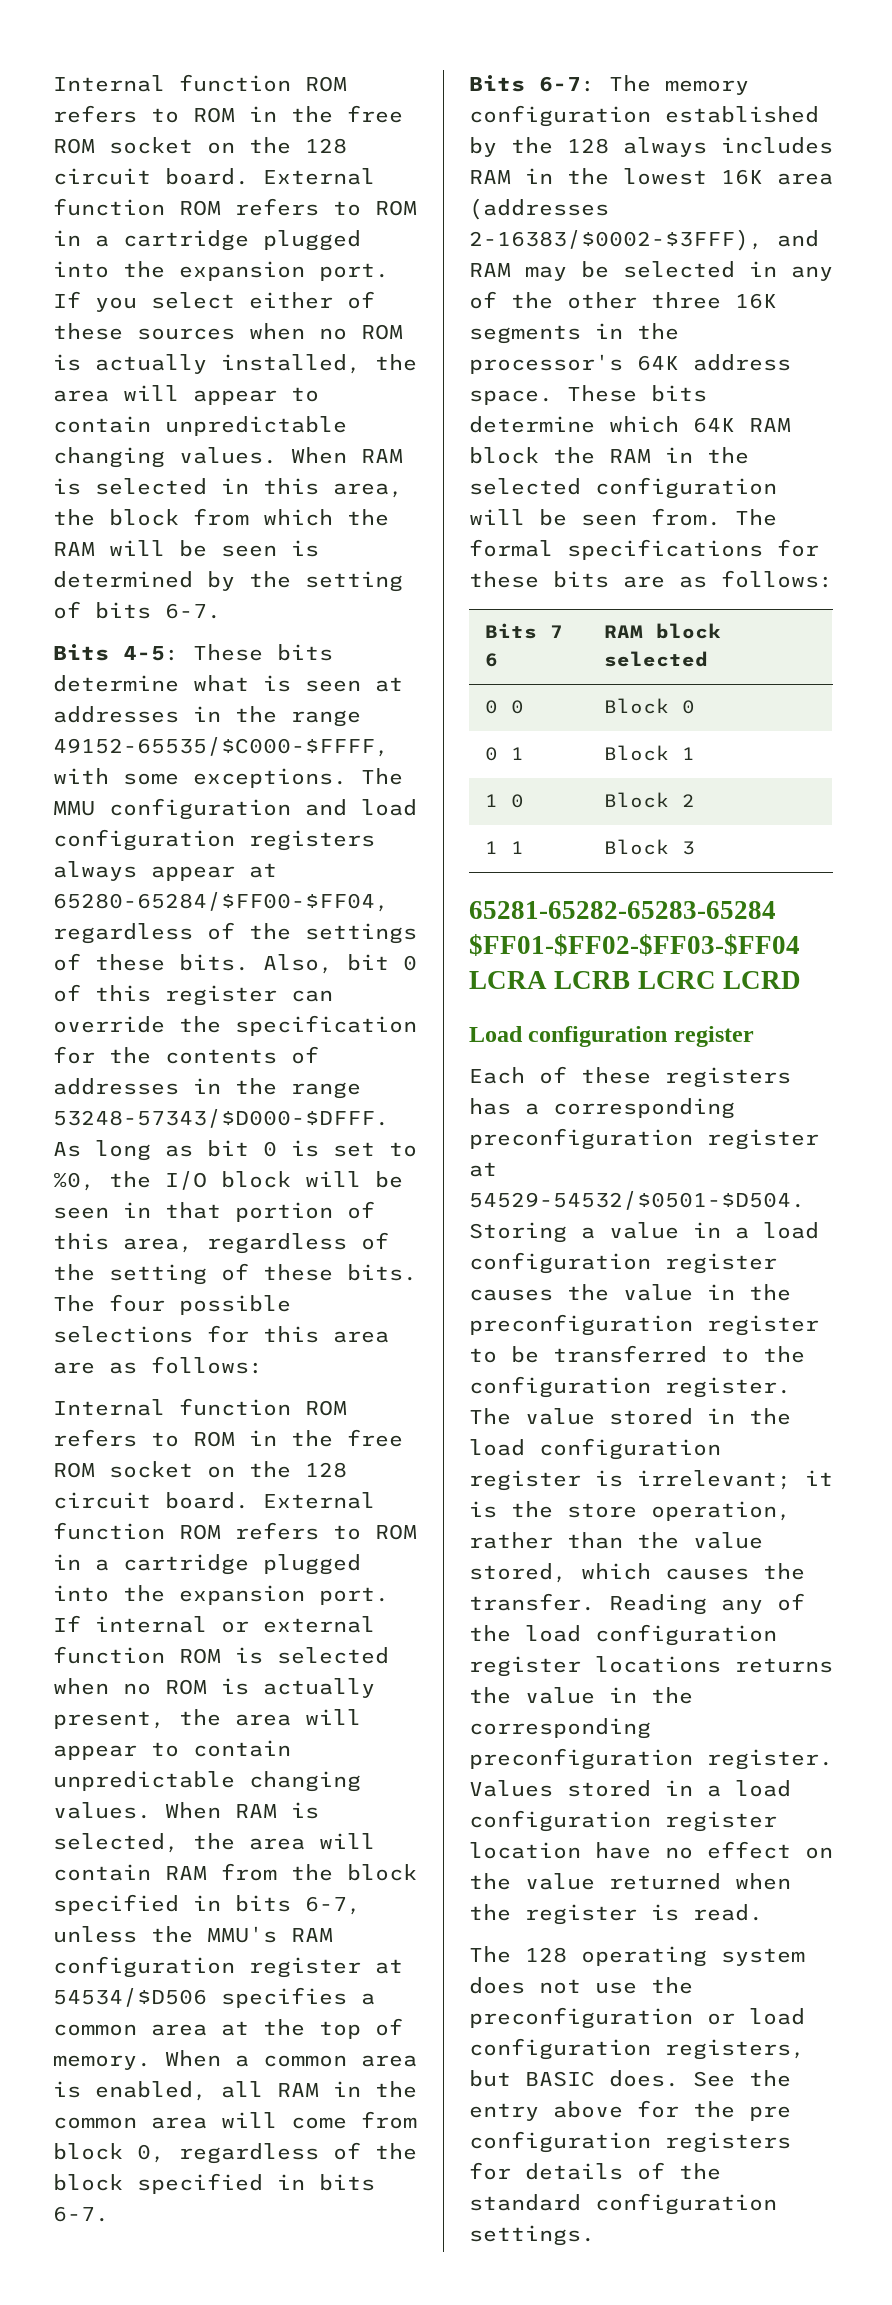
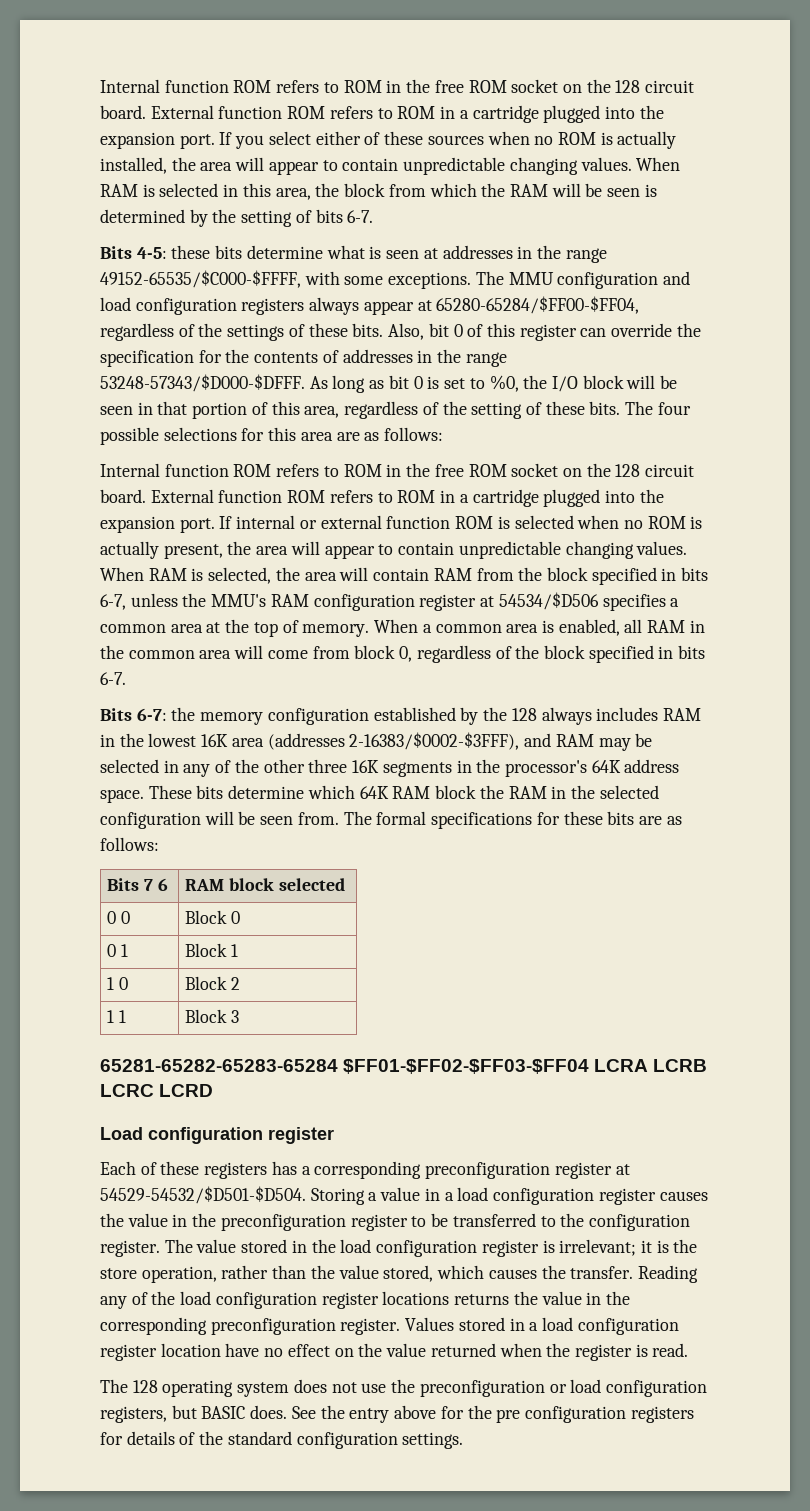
[193,644,263,661] These -> [171,245,211,259] these
[609,75,651,92] The -> [171,707,196,721] the
[469,1191,805,1210] 54529-54532/$0501-$D504. -> [100,1186,306,1204] 54529-54532/$D501-$D504.

